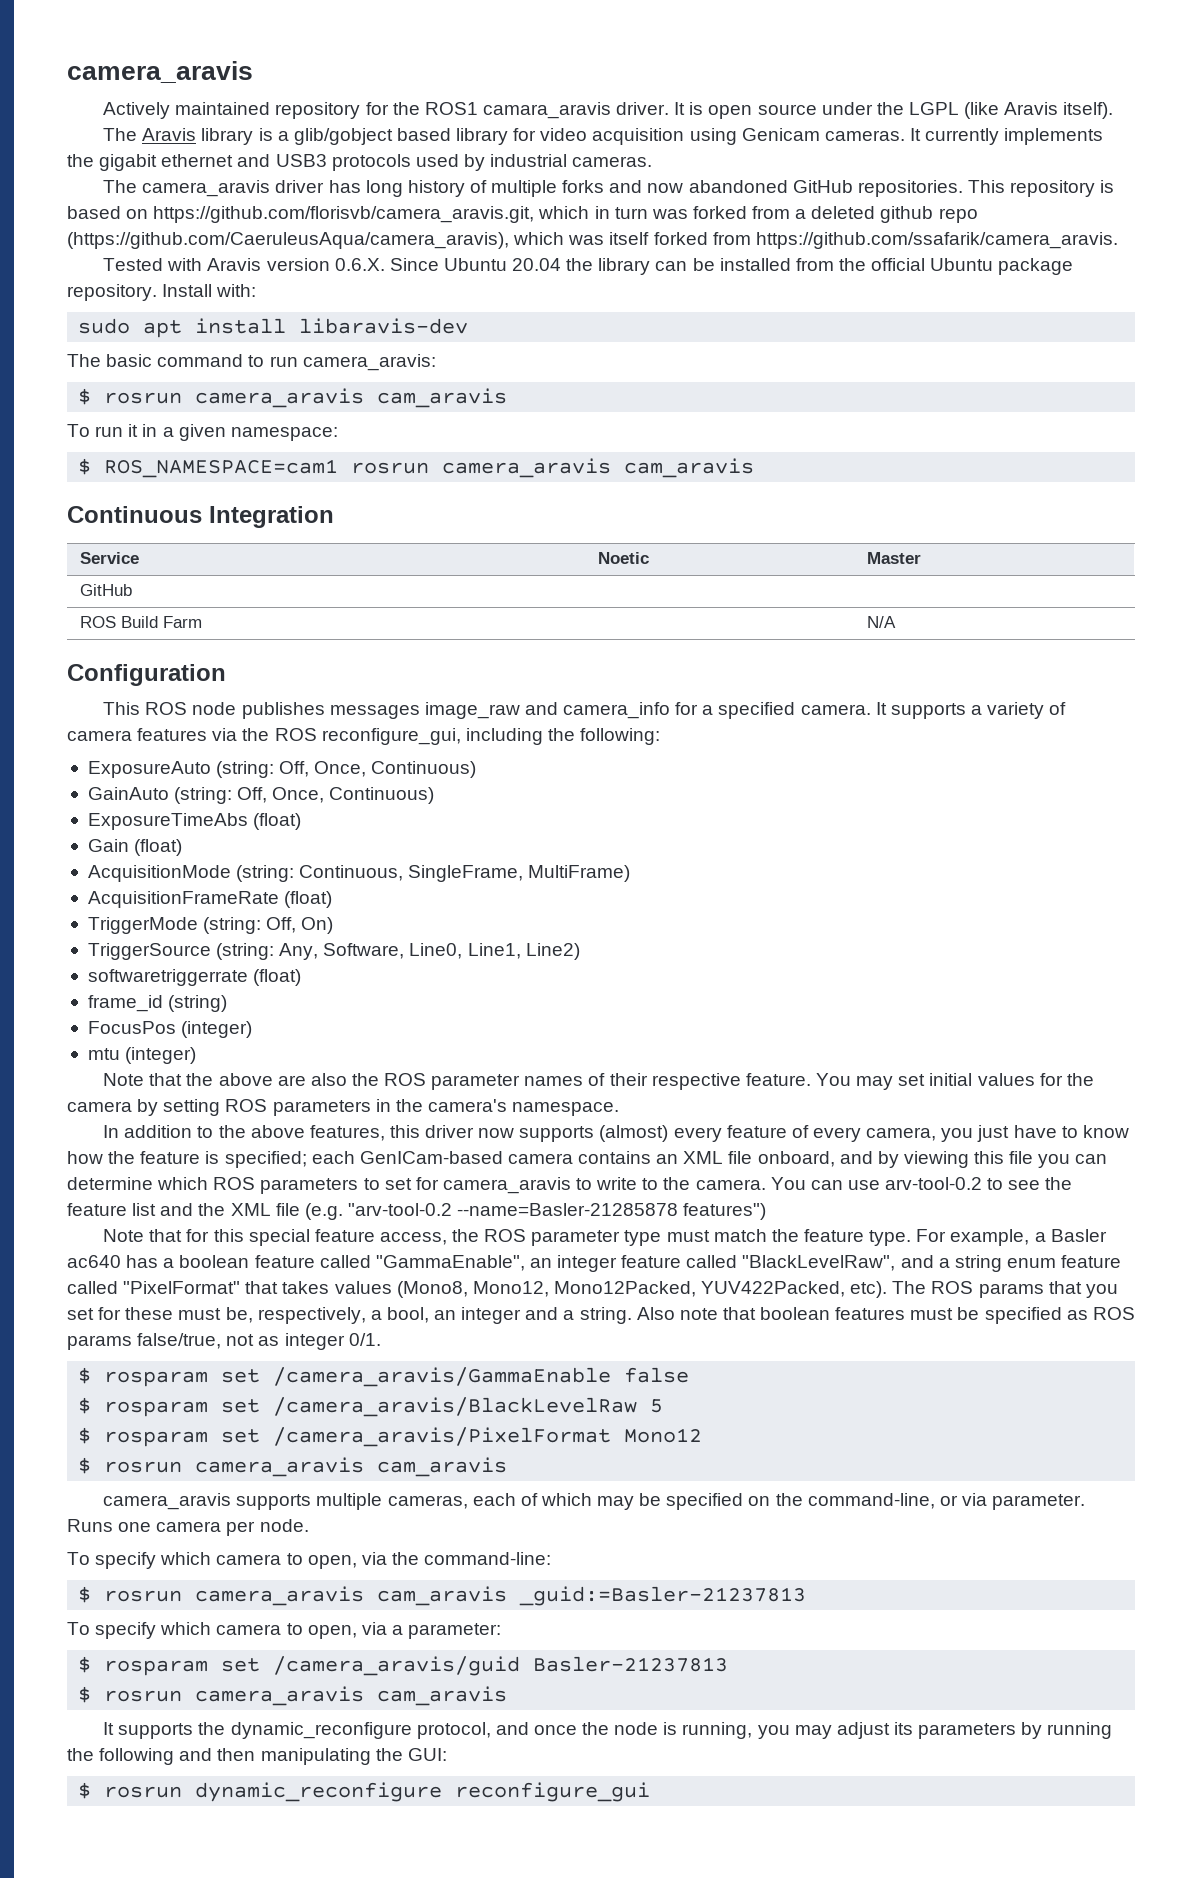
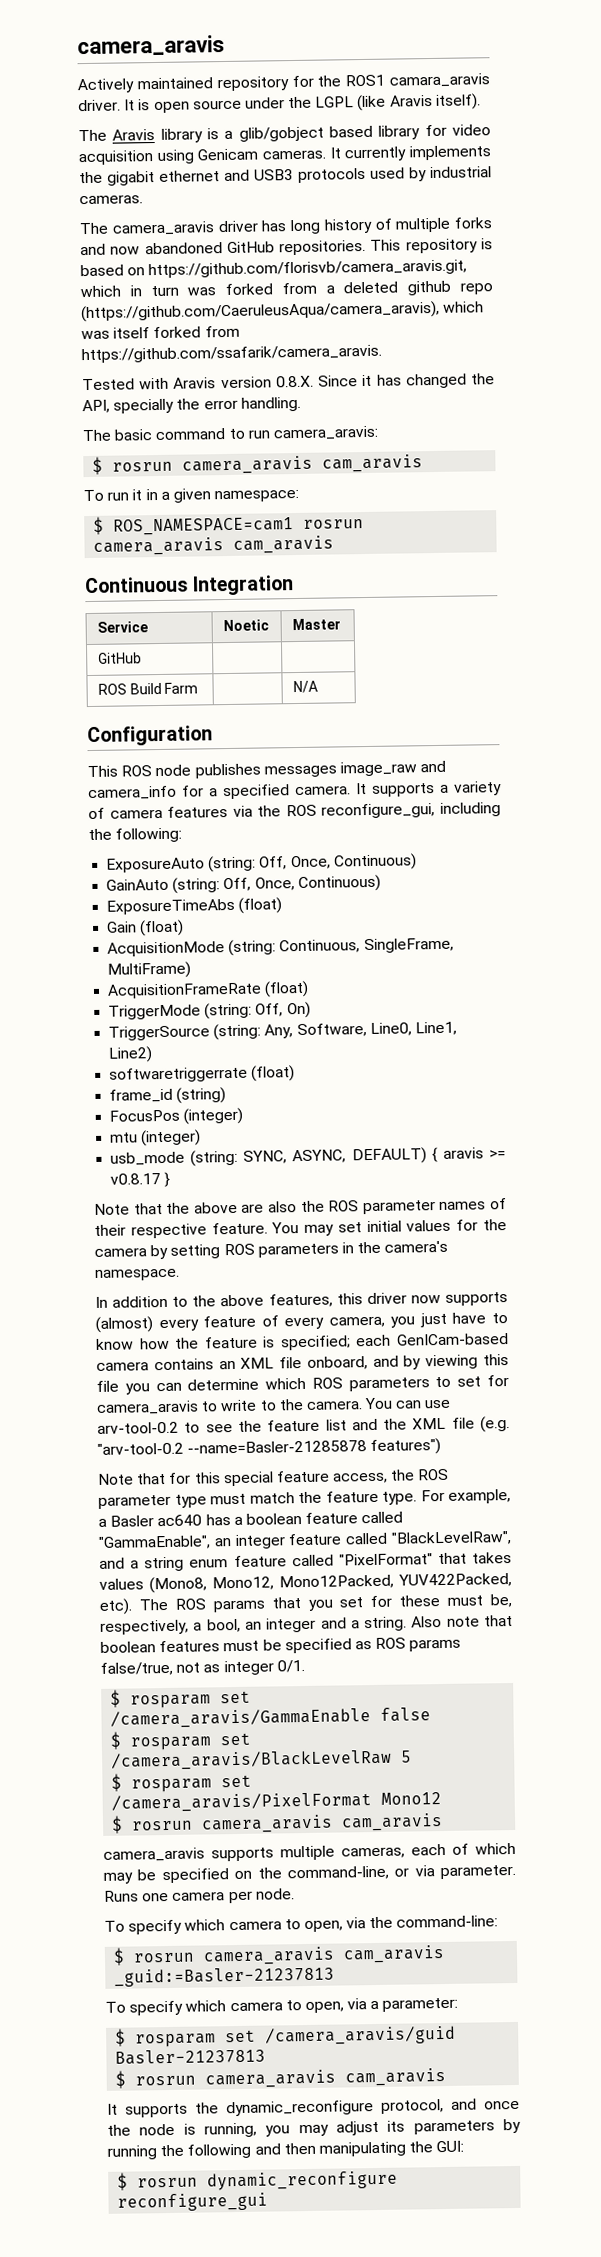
[334,258,1074,275] [67,284,257,301] [78,318,469,338] 0.6.X. Since Ubuntu 20.04 the library can be installed from the official Ubuntu package repository. Install with: // sudo apt install libaravis-dev -> [275,373,496,389] [82,396,301,414] 0.8.X. Since it has changed the API, specially the error handling.
(197, 1055) none -> [110,1147,506,1167] [110,1171,171,1187] // usb_mode (string: SYNC, ASYNC, DEFAULT) { aravis >= v0.8.17 }

